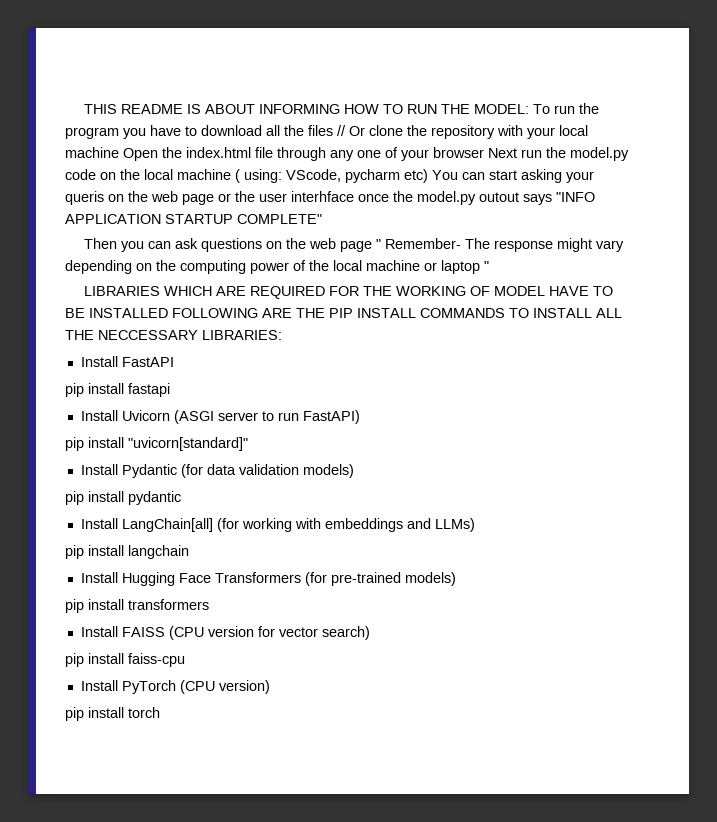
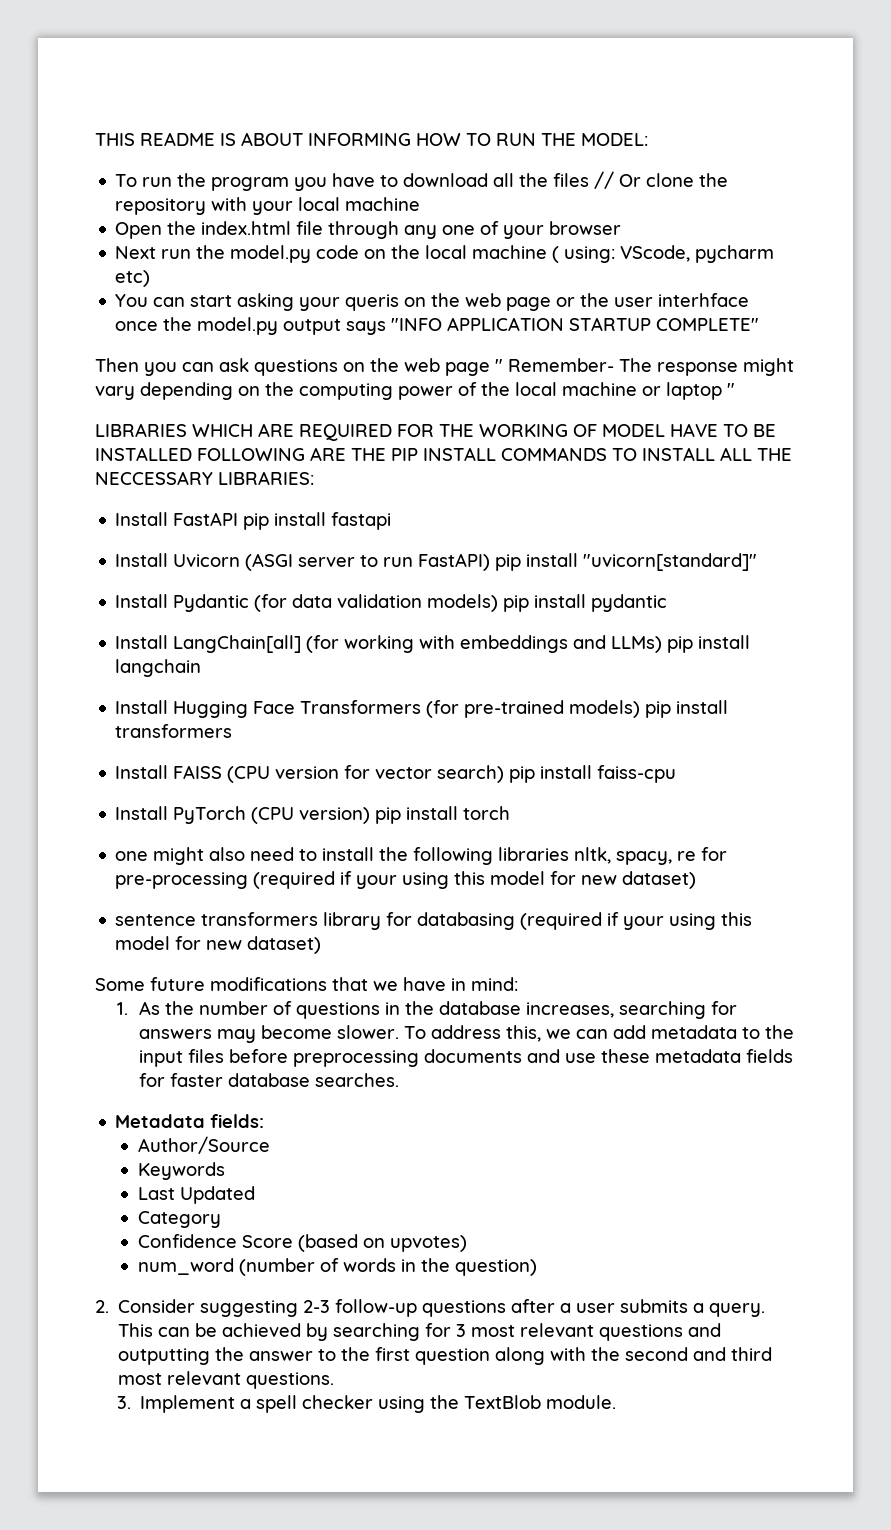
(530, 109) none -> (648, 139) //
(119, 152) none -> (421, 204) //
(484, 152) none -> (622, 228) //
(428, 176) none -> (151, 278) //
[479,192,519,202] outout -> [283,319,342,335] output
(174, 362) // -> (239, 519) none
(360, 417) // -> (491, 562) none
(354, 471) // -> (499, 603) none
(475, 525) // -> (663, 644) none
(456, 579) // -> (641, 709) none
(370, 633) // -> (505, 774) none
(270, 687) // -> (371, 815) none
(160, 712) none -> [115,847,728,865] [115,871,697,889] [115,912,753,930] [115,936,322,954] [95,977,518,991] [117,1001,738,1019] [139,1025,795,1043] [139,1049,794,1067] [139,1073,400,1087] [115,1114,265,1128] [137,1136,270,1154] [137,1162,225,1180] [137,1186,255,1204] [137,1211,221,1228] [137,1234,467,1252] [137,1258,537,1276] [95,1299,766,1317] [118,1323,722,1341] [118,1347,773,1365] [118,1371,335,1389] [117,1395,617,1413] // one might also need to install the following libraries nltk, spacy, re for pre-processing (required if your using this model for new dataset) // sentence transformers library for databasing (required if your using this model for new dataset) // Some future modifications that we have in mind: // 1. As the number of questions in the database increases, searching for answers may become slower. To address this, we can add metadata to the input files before preprocessing documents and use these metadata fields for faster database searches. // Metadata fields: // Author/Source // Keywords // Last Updated // Category // Confidence Score (based on upvotes) // num_word (number of words in the question) // 2. Consider suggesting 2-3 follow-up questions after a user submits a query. This can be achieved by searching for 3 most relevant questions and outputting the answer to the first question along with the second and third most relevant questions. // 3. Implement a spell checker using the TextBlob module.

